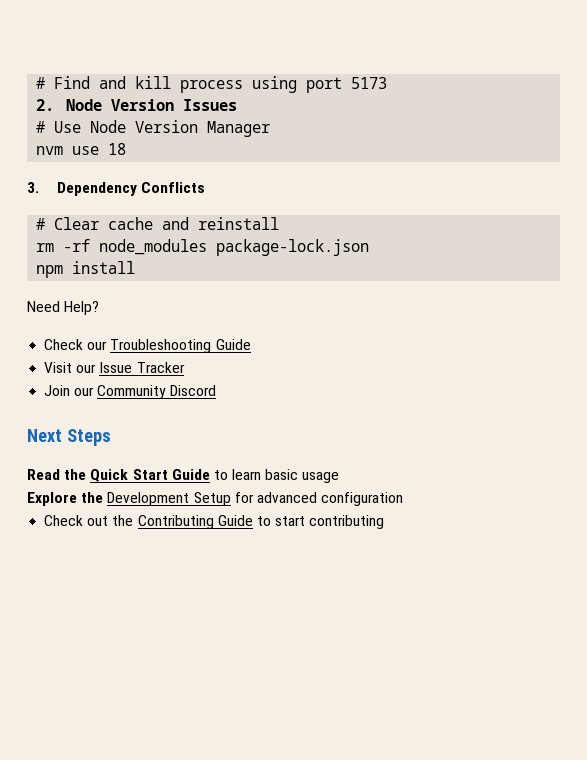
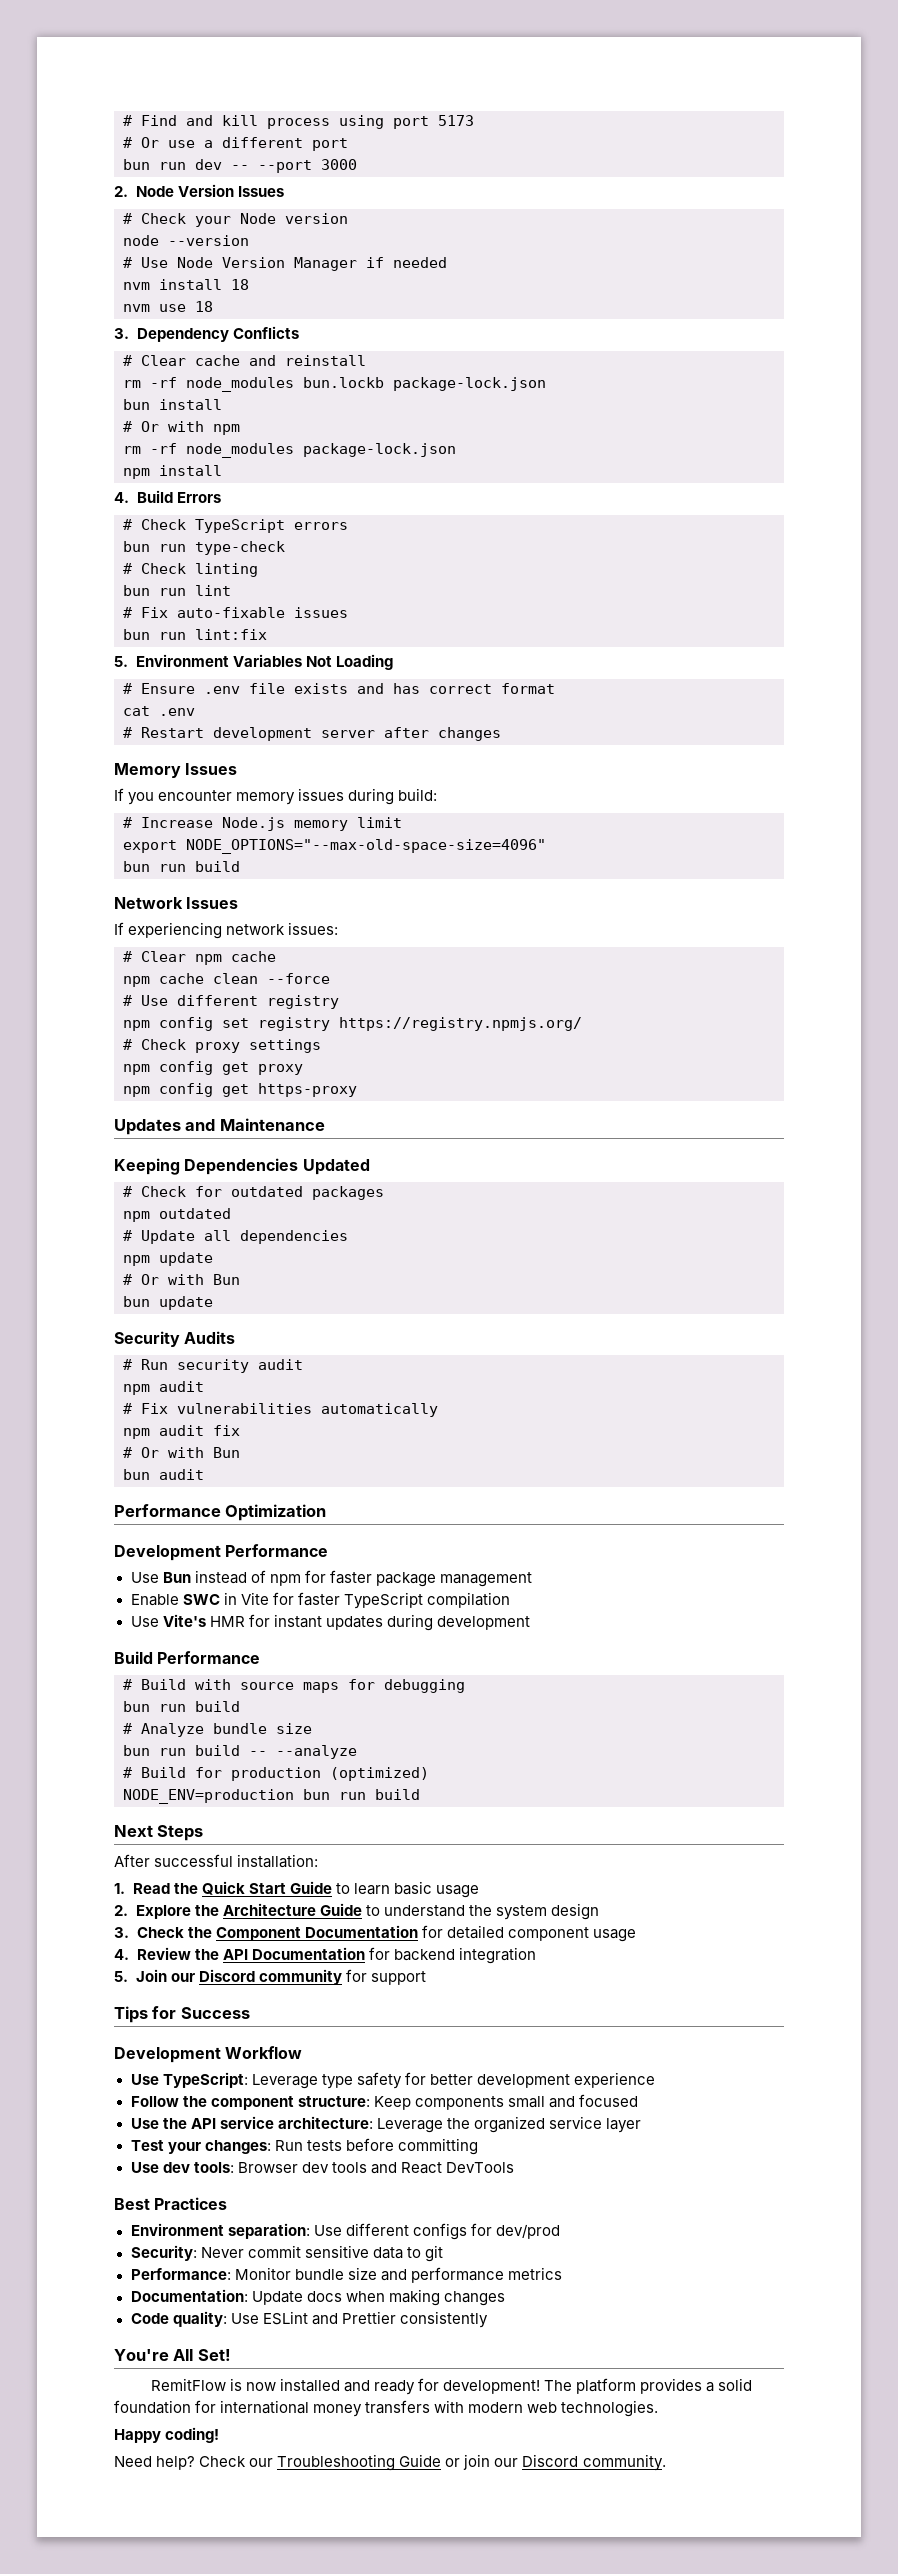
[36,99,238,111] 2. Node Version Issues -> [123,137,348,151] [123,159,357,173] [114,184,284,197] [123,213,348,227] [123,235,249,246] # Or use a different port // bun run dev -- --port 3000 // 2. Node Version Issues // # Check your Node version // node --version
(271, 129) none -> [366,257,447,268] [123,279,249,290] if needed // nvm install 18
(280, 223) none -> [123,377,546,392] [123,399,222,410] [123,421,240,435] // rm -rf node_modules bun.lockb package-lock.json // bun install // # Or with npm
[27,301,100,315] [44,339,251,353] [44,362,185,373] [44,385,216,399] [27,429,111,446] Need Help? // Check our Troubleshooting Guide // Visit our Issue Tracker // Join our Community Discord // Next Steps // -> [114,490,221,503] [123,519,348,533] [123,541,285,555] [123,563,258,577] [123,585,231,596] [123,607,348,618] [123,629,267,640] [114,654,393,670] [123,683,555,694] [123,706,195,716] [123,727,501,741] [114,763,238,778] [114,788,438,805] [123,817,402,831] [123,839,546,854] [123,861,240,872] [114,897,239,909] [114,922,339,939] [123,951,276,965] [123,973,330,987] [123,995,339,1009] [123,1017,582,1031] [123,1039,321,1053] [123,1061,303,1075] [123,1083,357,1097] [114,1118,325,1135] [114,1158,370,1175] [123,1186,384,1200] [123,1208,231,1222] [123,1230,348,1244] [123,1252,213,1266] [123,1274,240,1285] [123,1296,213,1310] [114,1331,236,1347] [123,1359,303,1373] [123,1381,204,1395] [123,1403,438,1417] [123,1425,240,1439] [123,1447,240,1458] [123,1469,204,1480] [114,1504,327,1521] [114,1544,329,1561] [130,1570,532,1587] [130,1592,510,1609] [130,1614,530,1631] [114,1651,261,1664] [123,1679,465,1693] [123,1701,240,1712] [123,1723,312,1737] [123,1745,357,1759] [123,1767,429,1781] [123,1789,420,1804] [114,1825,204,1841] [114,1854,319,1868] [114,1883,125,1894] 4. Build Errors // # Check TypeScript errors // bun run type-check // # Check linting // bun run lint // # Fix auto-fixable issues // bun run lint:fix // 5. Environment Variables Not Loading // # Ensure .env file exists and has correct format // cat .env // # Restart development server after changes // Memory Issues // If you encounter memory issues during build: // # Increase Node.js memory limit // export NODE_OPTIONS="--max-old-space-size=4096" // bun run build // Network Issues // If experiencing network issues: // # Clear npm cache // npm cache clean --force // # Use different registry // npm config set registry https://registry.npmjs.org/ // # Check proxy settings // npm config get proxy // npm config get https-proxy // Updates and Maintenance // Keeping Dependencies Updated // # Check for outdated packages // npm outdated // # Update all dependencies // npm update // # Or with Bun // bun update // Security Audits // # Run security audit // npm audit // # Fix vulnerabilities automatically // npm audit fix // # Or with Bun // bun audit // Performance Optimization // Development Performance // Use Bun instead of npm for faster package management // Enable SWC in Vite for faster TypeScript compilation // Use Vite's HMR for instant updates during development // Build Performance // # Build with source maps for debugging // bun run build // # Analyze bundle size // bun run build -- --analyze // # Build for production (optimized) // NODE_ENV=production bun run build // Next Steps // After successful installation: // 1.
(340, 477) none -> [114,1905,128,1916] 2.
[107,492,404,506] [44,515,385,529] Development Setup for advanced configuration // Check out the Contributing Guide to start contributing -> [222,1903,599,1920] [114,1925,636,1942] [114,1947,536,1964] [114,1969,426,1985] [114,2006,250,2023] [114,2046,303,2063] [130,2072,655,2089] [130,2094,638,2110] [130,2116,641,2133] [130,2138,478,2155] [130,2162,514,2174] [114,2197,228,2210] [130,2223,560,2240] [130,2245,443,2262] [130,2267,562,2283] [130,2289,505,2306] [130,2311,488,2328] [114,2349,231,2361] [150,2378,753,2395] [114,2400,659,2417] [114,2427,220,2443] [114,2454,666,2471] Architecture Guide to understand the system design // 3. Check the Component Documentation for detailed component usage // 4. Review the API Documentation for backend integration // 5. Join our Discord community for support // Tips for Success // Development Workflow // Use TypeScript: Leverage type safety for better development experience // Follow the component structure: Keep components small and focused // Use the API service architecture: Leverage the organized service layer // Test your changes: Run tests before committing // Use dev tools: Browser dev tools and React DevTools // Best Practices // Environment separation: Use different configs for dev/prod // Security: Never commit sensitive data to git // Performance: Monitor bundle size and performance metrics // Documentation: Update docs when making changes // Code quality: Use ESLint and Prettier consistently // You're All Set! // RemitFlow is now installed and ready for development! The platform provides a solid foundation for international money transfers with modern web technologies. // Happy coding! // Need help? Check our Troubleshooting Guide or join our Discord community.

